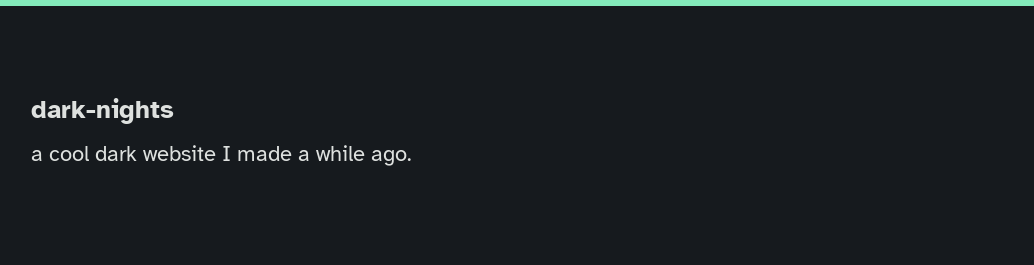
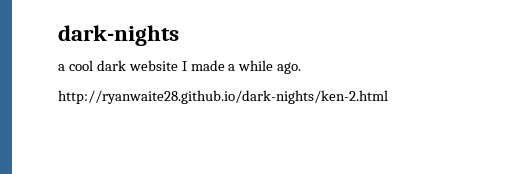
(412, 158) none -> [58,90,388,104] // http://ryanwaite28.github.io/dark-nights/ken-2.html

